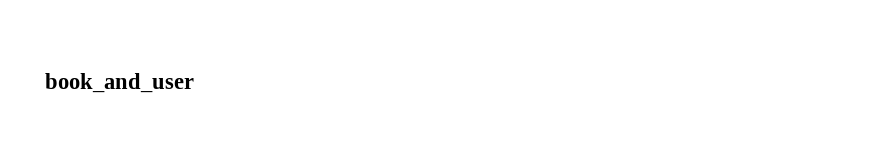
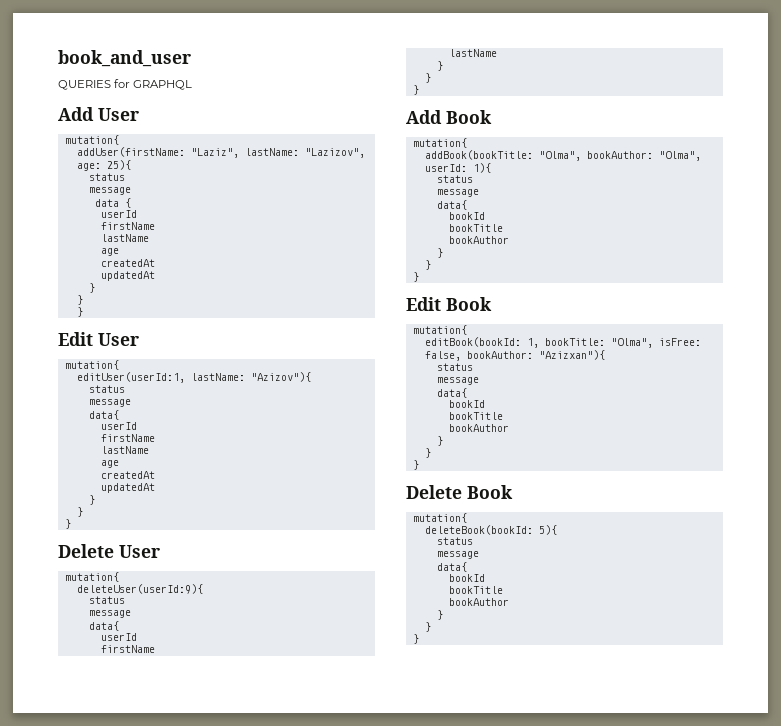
(194, 83) none -> [58,79,193,90] [58,107,139,121] [64,135,119,145] [76,147,365,158] [76,160,131,171] [88,173,125,181] [88,187,131,195] [94,198,131,208] [100,210,137,218] [100,222,155,230] [100,234,149,242] [100,248,119,256] [100,259,155,267] [100,271,155,281] [88,283,95,293] [76,295,83,305] [76,307,83,317] [58,332,139,346] [64,360,119,370] [76,372,311,383] [88,385,125,393] [88,399,131,407] [88,410,119,420] [100,422,137,430] [100,434,155,442] [100,446,149,454] [100,460,119,468] [100,471,155,479] [100,483,155,493] [88,495,95,505] [76,507,83,517] [64,519,71,529] [58,544,160,558] [64,572,119,582] [76,584,203,594] [88,596,125,604] [88,610,131,618] [88,621,119,631] [100,633,137,641] [100,645,155,653] [448,49,497,57] [436,61,443,71] [424,73,431,83] [412,85,419,95] [406,110,492,124] [412,138,467,148] [424,150,701,161] [424,163,491,173] [436,175,473,183] [436,189,479,197] [436,200,467,210] [448,212,485,220] [448,224,503,232] [448,236,509,244] [436,248,443,258] [424,260,431,270] [412,272,419,282] [406,297,492,311] [412,325,467,335] [424,337,701,348] [424,350,605,361] [436,363,473,371] [436,377,479,385] [436,388,467,398] [448,400,485,408] [448,412,503,420] [448,424,509,432] [436,436,443,446] [424,448,431,458] [412,460,419,470] [406,485,513,499] [412,513,467,523] [424,525,557,535] [436,537,473,545] [436,551,479,559] [436,562,467,572] [448,574,485,582] [448,586,503,594] [448,598,509,606] [436,610,443,620] [424,622,431,632] [412,634,419,644] // QUERIES for GRAPHQL // Add User // mutation{ // addUser(firstName: "Laziz", lastName: "Lazizov", age: 25){ // status // message // data { // userId // firstName // lastName // age // createdAt // updatedAt // } // } // } // Edit User // mutation{ // editUser(userId:1, lastName: "Azizov"){ // status // message // data{ // userId // firstName // lastName // age // createdAt // updatedAt // } // } // } // Delete User // mutation{ // deleteUser(userId:9){ // status // message // data{ // userId // firstName // lastName // } // } // } // Add Book // mutation{ // addBook(bookTitle: "Olma", bookAuthor: "Olma", userId: 1){ // status // message // data{ // bookId // bookTitle // bookAuthor // } // } // } // Edit Book // mutation{ // editBook(bookId: 1, bookTitle: "Olma", isFree: false, bookAuthor: "Azizxan"){ // status // message // data{ // bookId // bookTitle // bookAuthor // } // } // } // Delete Book // mutation{ // deleteBook(bookId: 5){ // status // message // data{ // bookId // bookTitle // bookAuthor // } // } // }

